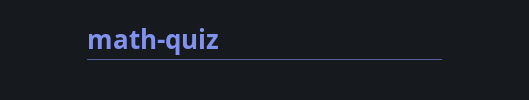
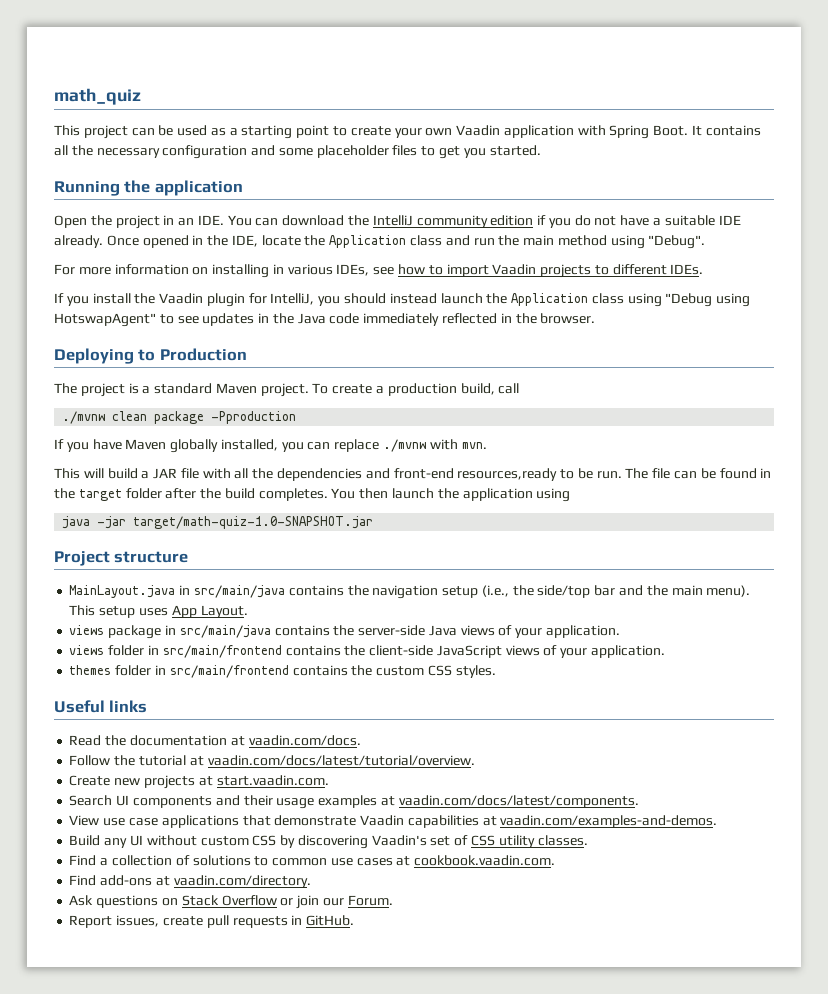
[87,28,219,55] math-quiz -> [54,88,141,105] [54,125,761,139] [54,145,541,159] [54,180,243,196] [54,215,741,229] [54,235,706,249] [54,264,704,278] [54,293,751,307] [54,313,596,327] [54,348,247,364] [54,383,520,397] [62,411,297,424] [54,439,487,453] [54,468,772,481] [54,488,571,502] [62,516,374,529] [54,551,189,566] [69,585,751,599] [69,605,248,618] [69,625,620,639] [69,645,665,658] [69,665,496,678] [54,700,148,713] [69,735,361,746] [69,755,475,766] [69,775,329,789] [69,795,639,809] [69,815,718,828] [69,835,588,849] [69,855,556,866] [69,875,311,888] [69,895,393,909] [69,915,355,928] math_quiz // This project can be used as a starting point to create your own Vaadin application with Spring Boot. It contains all the necessary configuration and some placeholder files to get you started. // Running the application // Open the project in an IDE. You can download the IntelliJ community edition if you do not have a suitable IDE already. Once opened in the IDE, locate the Application class and run the main method using "Debug". // For more information on installing in various IDEs, see how to import Vaadin projects to different IDEs. // If you install the Vaadin plugin for IntelliJ, you should instead launch the Application class using "Debug using HotswapAgent" to see updates in the Java code immediately reflected in the browser. // Deploying to Production // The project is a standard Maven project. To create a production build, call // ./mvnw clean package -Pproduction // If you have Maven globally installed, you can replace ./mvnw with mvn. // This will build a JAR file with all the dependencies and front-end resources,ready to be run. The file can be found in the target folder after the build completes. You then launch the application using // java -jar target/math-quiz-1.0-SNAPSHOT.jar // Project structure // MainLayout.java in src/main/java contains the navigation setup (i.e., the side/top bar and the main menu). This setup uses App Layout. // views package in src/main/java contains the server-side Java views of your application. // views folder in src/main/frontend contains the client-side JavaScript views of your application. // themes folder in src/main/frontend contains the custom CSS styles. // Useful links // Read the documentation at vaadin.com/docs. // Follow the tutorial at vaadin.com/docs/latest/tutorial/overview. // Create new projects at start.vaadin.com. // Search UI components and their usage examples at vaadin.com/docs/latest/components. // View use case applications that demonstrate Vaadin capabilities at vaadin.com/examples-and-demos. // Build any UI without custom CSS by discovering Vaadin's set of CSS utility classes. // Find a collection of solutions to common use cases at cookbook.vaadin.com. // Find add-ons at vaadin.com/directory. // Ask questions on Stack Overflow or join our Forum. // Report issues, create pull requests in GitHub.

